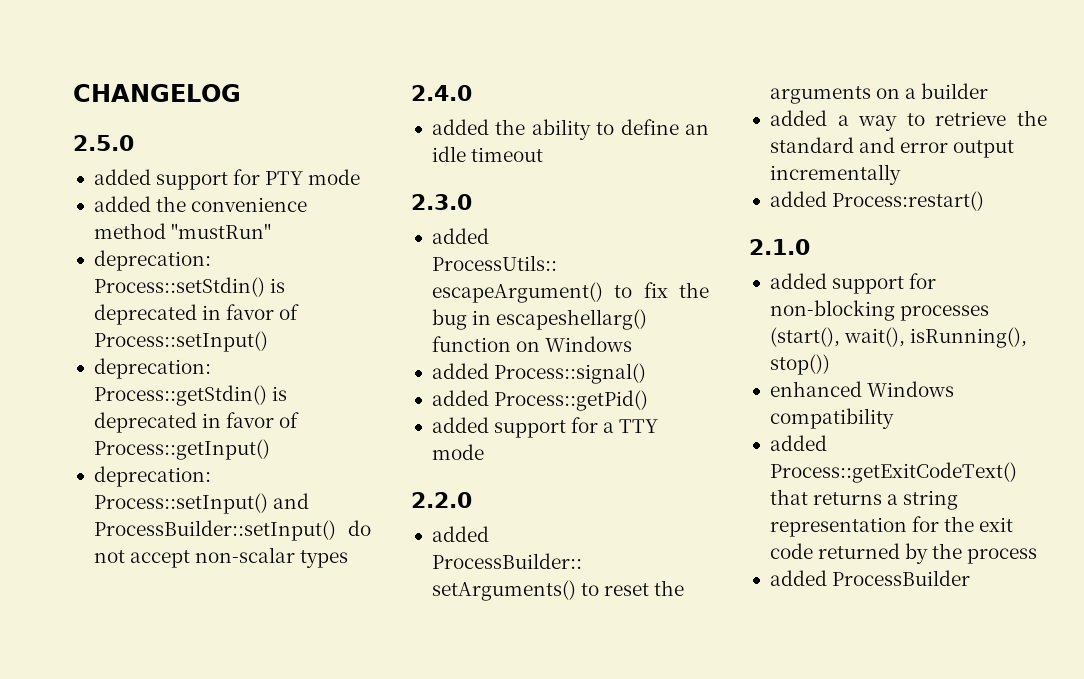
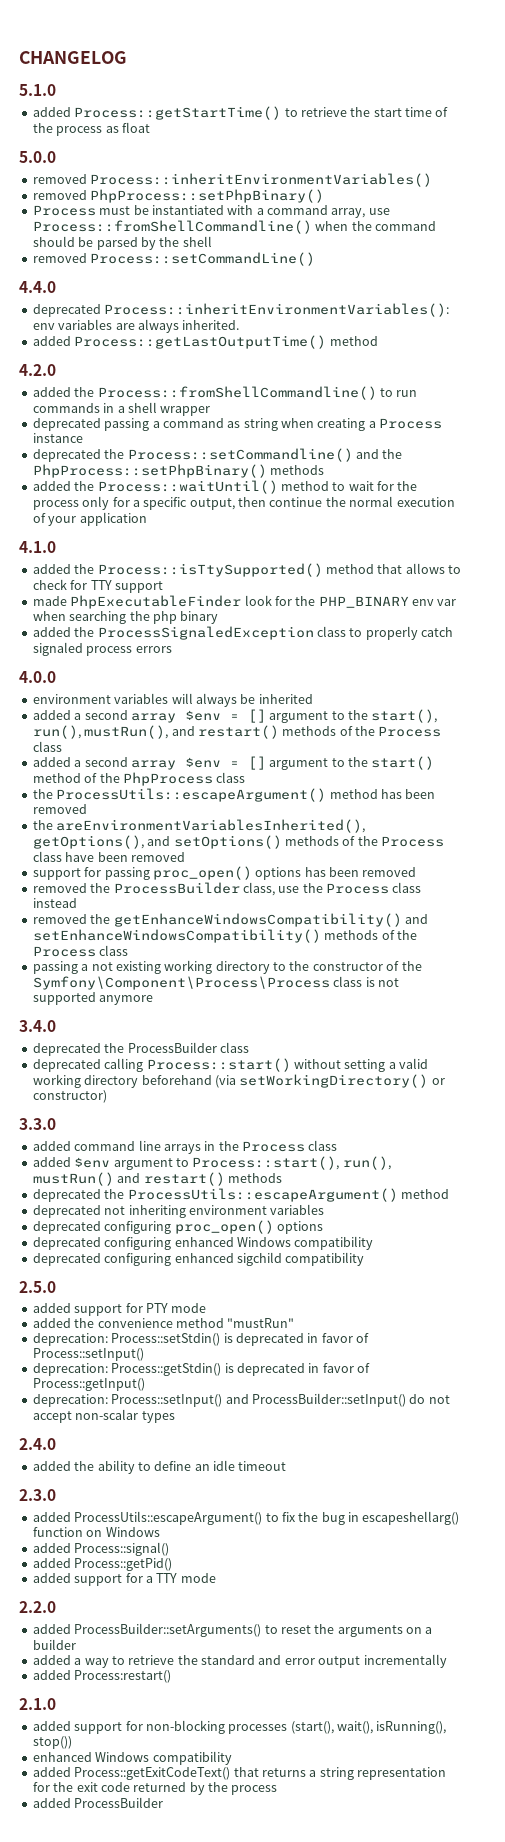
(241, 93) none -> [19,84,56,96] [32,106,449,120] [32,122,150,136] [19,151,56,163] [32,173,433,187] [32,189,325,203] [32,205,390,218] [32,220,436,234] [32,236,212,250] [32,252,316,266] [19,281,56,293] [32,303,450,317] [32,319,240,333] [32,335,378,349] [19,364,56,376] [32,386,418,400] [32,402,211,416] [32,418,443,431] [32,433,83,443] [32,448,403,462] [32,464,325,478] [32,480,418,494] [32,496,455,510] [32,512,147,526] [19,541,56,553] [32,563,461,577] [32,579,163,593] [32,595,457,609] [32,611,219,624] [32,626,453,640] [32,642,172,656] [19,671,56,683] [32,693,313,707] [32,709,438,723] [32,725,442,739] [32,741,62,752] [32,756,435,770] [32,772,246,786] [32,788,436,802] [32,804,87,814] [32,819,366,833] [32,835,444,849] [32,851,185,862] [32,866,417,880] [32,882,422,896] [32,898,77,908] [32,913,428,927] [32,929,417,943] [32,945,129,957] [32,960,422,974] [32,976,399,990] [32,992,154,1005] [19,1020,56,1032] [32,1042,249,1056] [32,1058,428,1072] [32,1074,445,1088] [32,1090,107,1103] [19,1118,56,1130] [32,1140,338,1154] [32,1156,391,1170] [32,1172,282,1186] [32,1188,449,1202] [32,1204,325,1218] [32,1220,323,1234] [32,1236,374,1250] [32,1252,365,1266] // 5.1.0 // added Process::getStartTime() to retrieve the start time of the process as float // 5.0.0 // removed Process::inheritEnvironmentVariables() // removed PhpProcess::setPhpBinary() // Process must be instantiated with a command array, use Process::fromShellCommandline() when the command should be parsed by the shell // removed Process::setCommandLine() // 4.4.0 // deprecated Process::inheritEnvironmentVariables(): env variables are always inherited. // added Process::getLastOutputTime() method // 4.2.0 // added the Process::fromShellCommandline() to run commands in a shell wrapper // deprecated passing a command as string when creating a Process instance // deprecated the Process::setCommandline() and the PhpProcess::setPhpBinary() methods // added the Process::waitUntil() method to wait for the process only for a specific output, then continue the normal execution of your application // 4.1.0 // added the Process::isTtySupported() method that allows to check for TTY support // made PhpExecutableFinder look for the PHP_BINARY env var when searching the php binary // added the ProcessSignaledException class to properly catch signaled process errors // 4.0.0 // environment variables will always be inherited // added a second array $env = [] argument to the start(), run(), mustRun(), and restart() methods of the Process class // added a second array $env = [] argument to the start() method of the PhpProcess class // the ProcessUtils::escapeArgument() method has been removed // the areEnvironmentVariablesInherited(), getOptions(), and setOptions() methods of the Process class have been removed // support for passing proc_open() options has been removed // removed the ProcessBuilder class, use the Process class instead // removed the getEnhanceWindowsCompatibility() and setEnhanceWindowsCompatibility() methods of the Process class // passing a not existing working directory to the constructor of the Symfony\Component\Process\Process class is not supported anymore // 3.4.0 // deprecated the ProcessBuilder class // deprecated calling Process::start() without setting a valid working directory beforehand (via setWorkingDirectory() or constructor) // 3.3.0 // added command line arrays in the Process class // added $env argument to Process::start(), run(), mustRun() and restart() methods // deprecated the ProcessUtils::escapeArgument() method // deprecated not inheriting environment variables // deprecated configuring proc_open() options // deprecated configuring enhanced Windows compatibility // deprecated configuring enhanced sigchild compatibility

